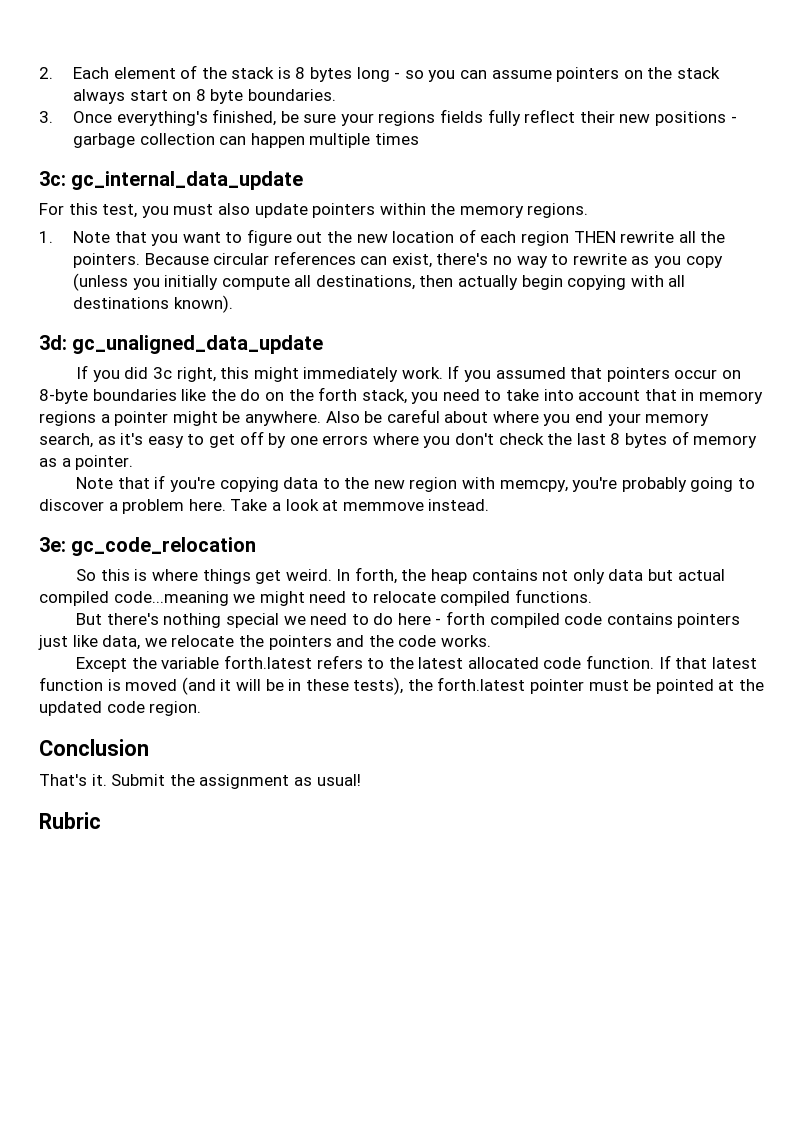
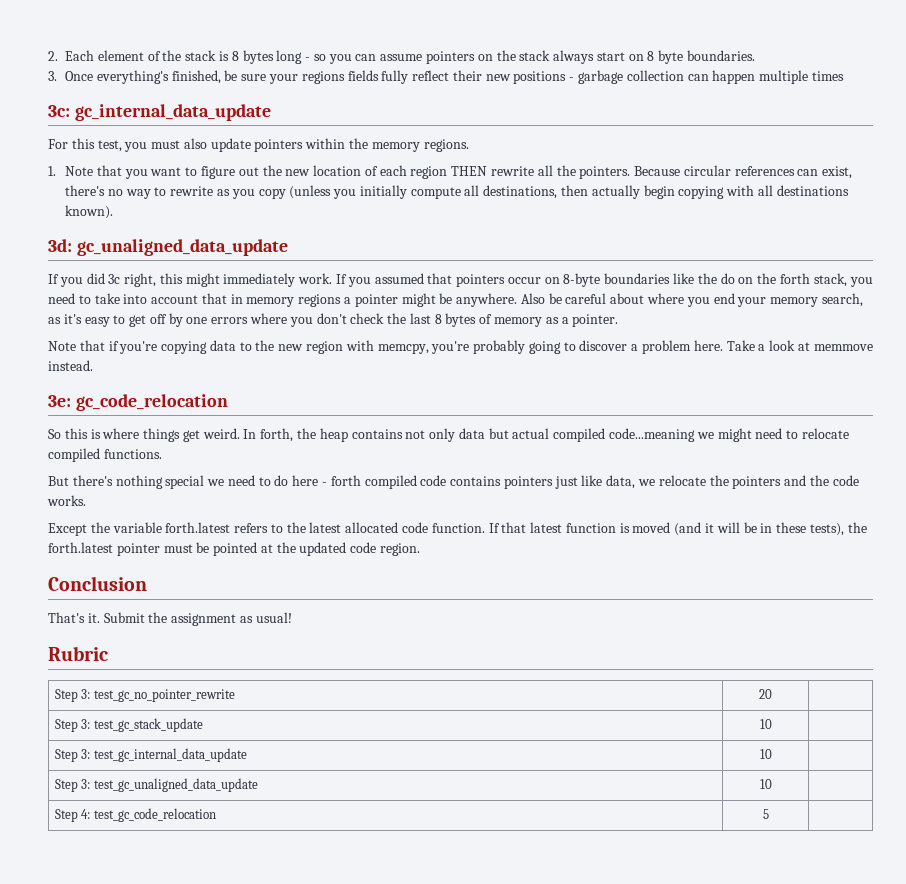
(101, 820) none -> [54,689,235,702] [759,689,772,699] [54,718,203,732] [759,719,772,729] [54,748,247,762] [759,749,772,759] [54,778,258,792] [759,779,772,789] [54,808,216,822] [762,809,769,819] // Step 3: test_gc_no_pointer_rewrite | 20 | // Step 3: test_gc_stack_update | 10 | // Step 3: test_gc_internal_data_update | 10 | // Step 3: test_gc_unaligned_data_update | 10 | // Step 4: test_gc_code_relocation | 5 |

